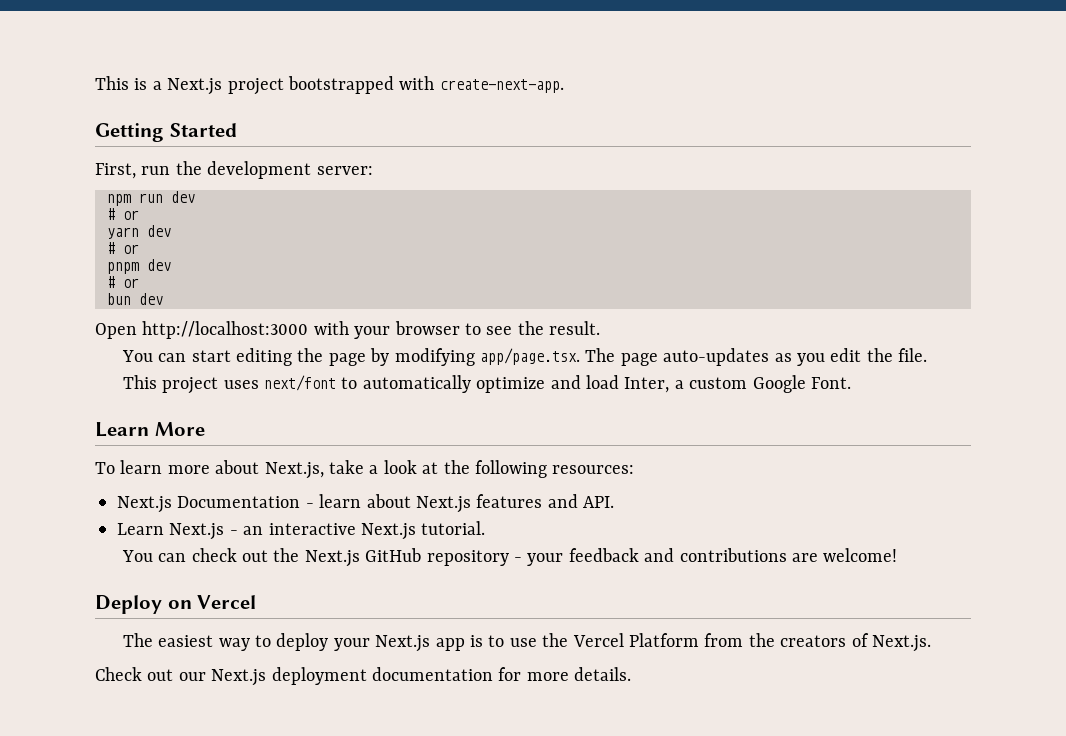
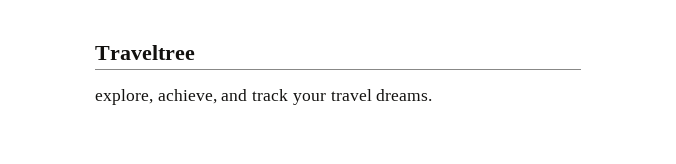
[95,76,564,95] [95,123,237,142] [95,161,373,179] [107,191,195,206] [107,208,139,220] [107,225,171,239] [107,242,139,254] [107,259,171,274] [107,276,139,288] [107,293,163,305] [95,321,601,339] [121,348,928,366] [122,375,852,394] [95,422,205,437] [95,460,635,479] [117,494,615,513] [117,521,486,540] [121,548,898,567] [95,595,257,614] [122,633,932,652] [95,667,632,686] This is a Next.js project bootstrapped with create-next-app. // Getting Started // First, run the development server: // npm run dev // # or // yarn dev // # or // pnpm dev // # or // bun dev // Open http://localhost:3000 with your browser to see the result. // You can start editing the page by modifying app/page.tsx. The page auto-updates as you edit the file. // This project uses next/font to automatically optimize and load Inter, a custom Google Font. // Learn More // To learn more about Next.js, take a look at the following resources: // Next.js Documentation - learn about Next.js features and API. // Learn Next.js - an interactive Next.js tutorial. // You can check out the Next.js GitHub repository - your feedback and contributions are welcome! // Deploy on Vercel // The easiest way to deploy your Next.js app is to use the Vercel Platform from the creators of Next.js. // Check out our Next.js deployment documentation for more details. -> [95,45,195,60] [95,89,433,105] Traveltree // explore, achieve, and track your travel dreams.

